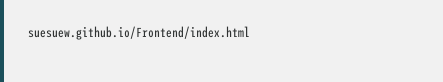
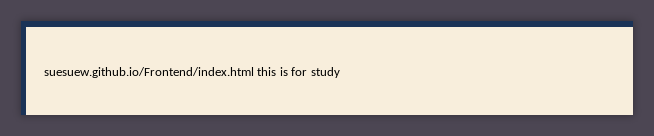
(250, 33) none -> [257,67,340,78] this is for study

